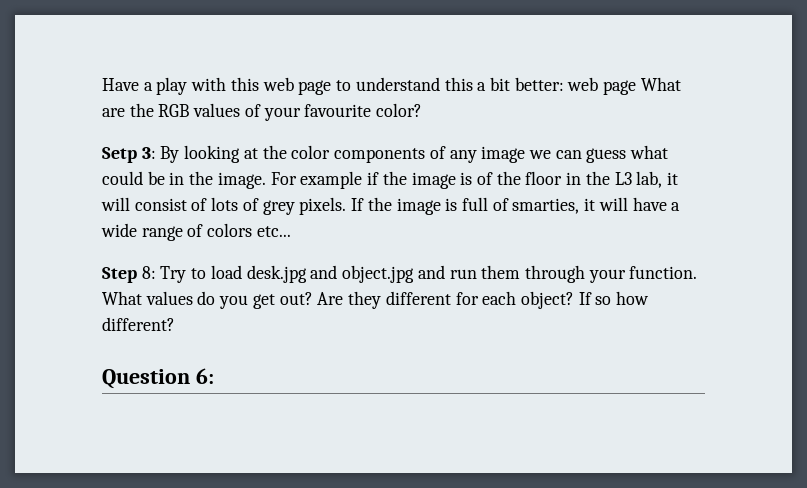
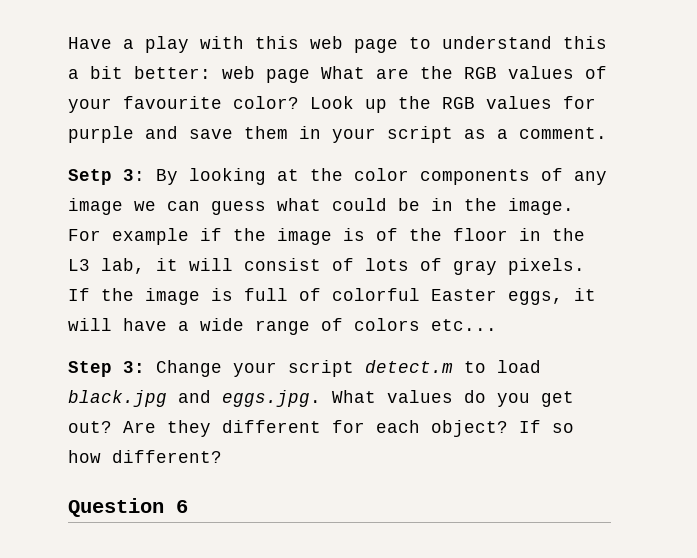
(423, 110) none -> [310,96,596,113] [68,126,607,143] Look up the RGB values for purple and save them in your script as a comment.
[262,200,295,215] grey -> [453,260,497,275] gray
[512,198,580,214] smarties, -> [332,288,563,305] colorful Easter eggs,
[141,265,698,283] 8: Try to load desk.jpg and object.jpg and run them through your function. -> [123,360,541,377] [68,390,321,407] 3: Change your script detect.m to load black.jpg and eggs.jpg.
[195,368,214,384] 6: -> [176,500,188,513] 6

